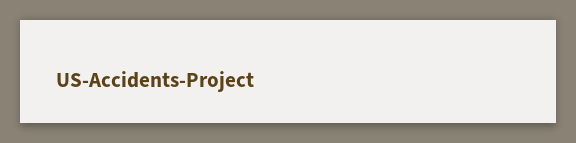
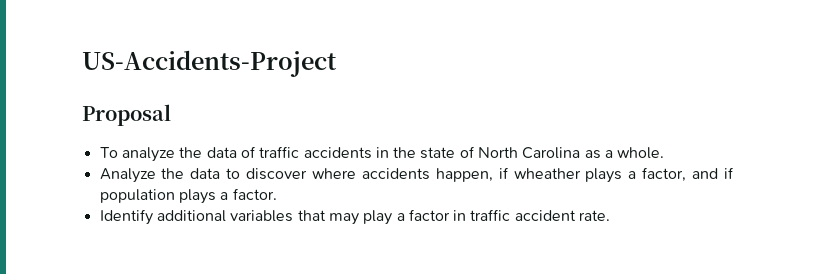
(254, 81) none -> [82,104,171,126] [99,146,665,162] [99,167,734,183] [99,188,277,204] [99,209,611,225] // Proposal // To analyze the data of traffic accidents in the state of North Carolina as a whole. // Analyze the data to discover where accidents happen, if wheather plays a factor, and if population plays a factor. // Identify additional variables that may play a factor in traffic accident rate.

